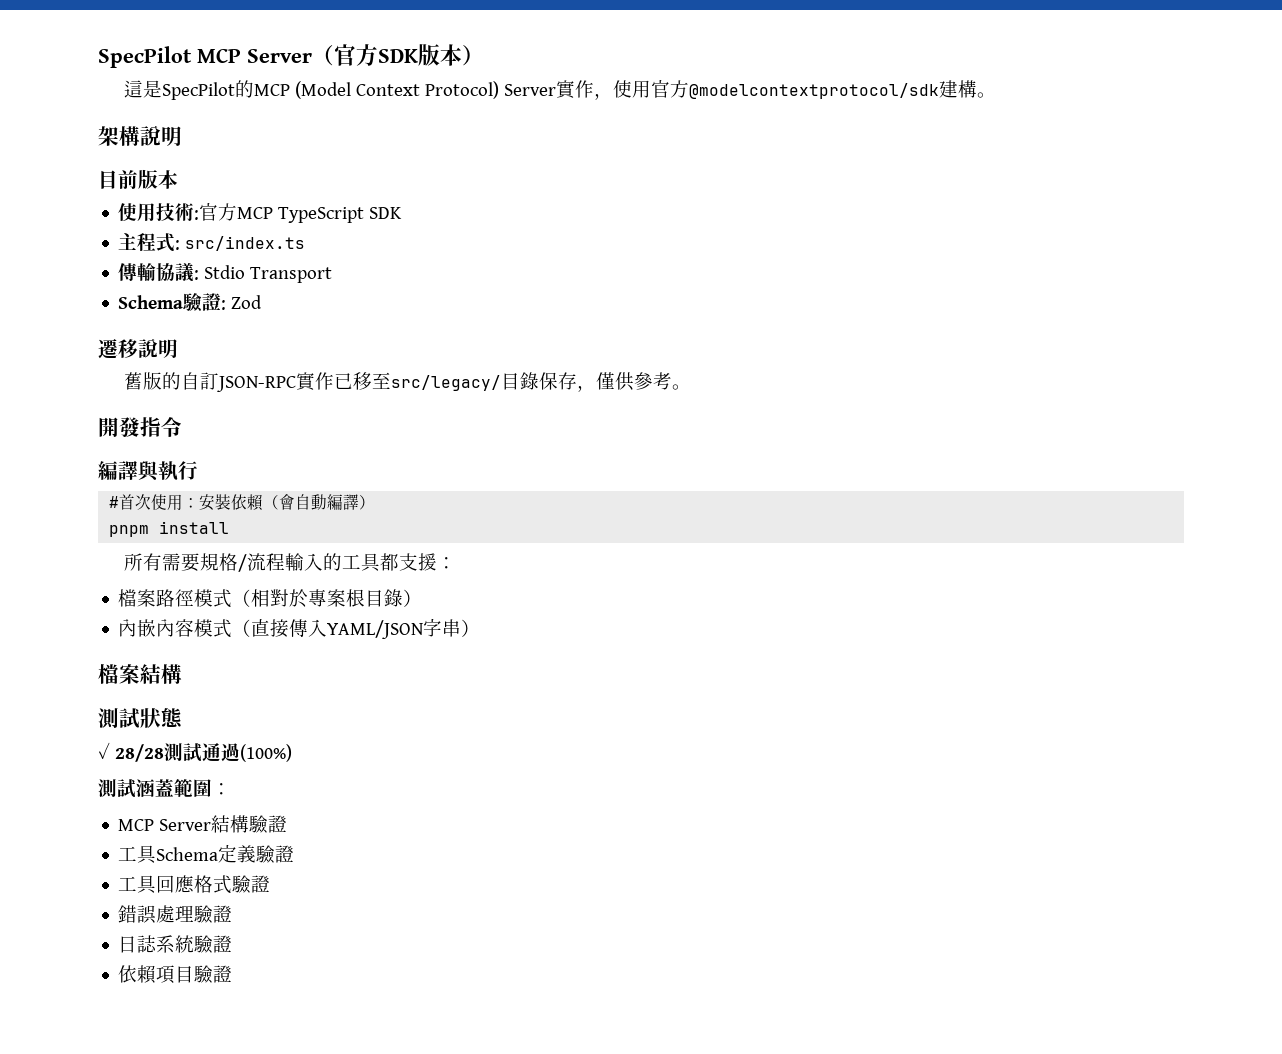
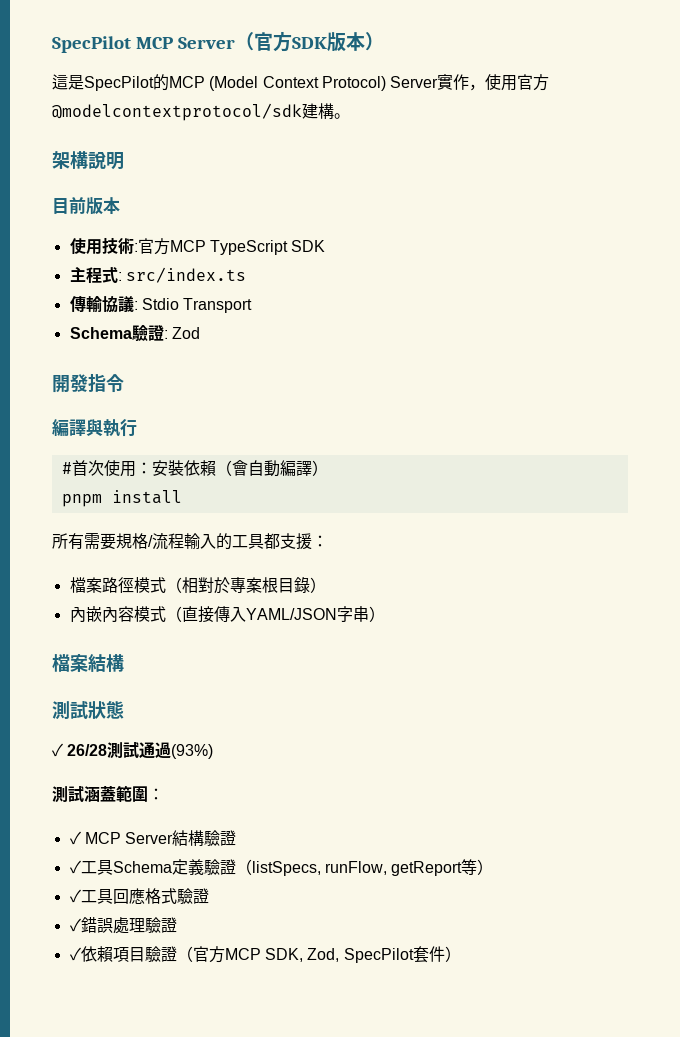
[98,338,178,359] [123,372,691,392] // 遷移說明 // 舊版的自訂JSON-RPC實作已移至src/legacy/目錄保存，僅供參考。 -> (200, 333) none
[114,744,164,762] 28/28 -> [67,744,108,756] 26/28
[239,744,292,762] (100%) -> [171,744,214,759] (93%)
(231, 789) none -> [69,831,81,845] ✓
(288, 824) none -> [69,860,81,874] ✓
(295, 854) // -> [235,859,494,876] [69,889,81,903] （listSpecs, runFlow, getReport等） // ✓
(271, 884) none -> [69,918,81,932] ✓
[118,935,233,954] [118,965,233,984] 日誌系統驗證 // 依賴項目驗證 -> [69,946,461,963] ✓依賴項目驗證（官方MCP SDK, Zod, SpecPilot套件）

